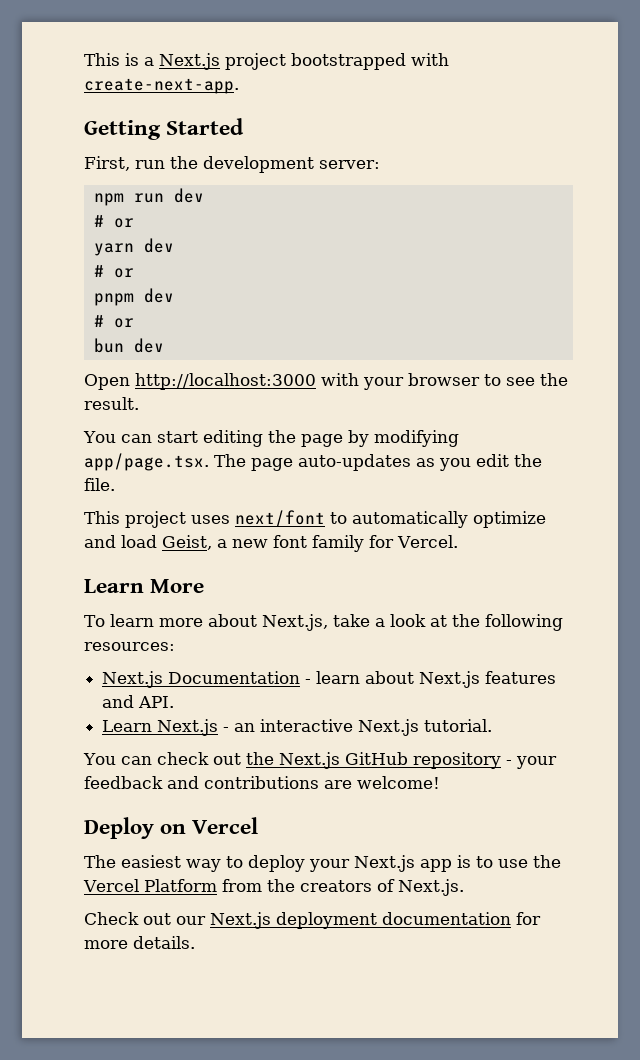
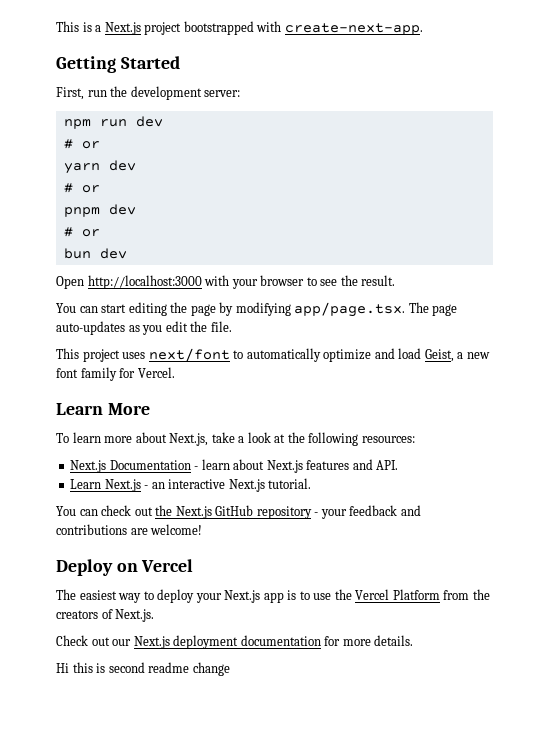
(195, 942) none -> [56,662,230,676] // Hi this is second readme change

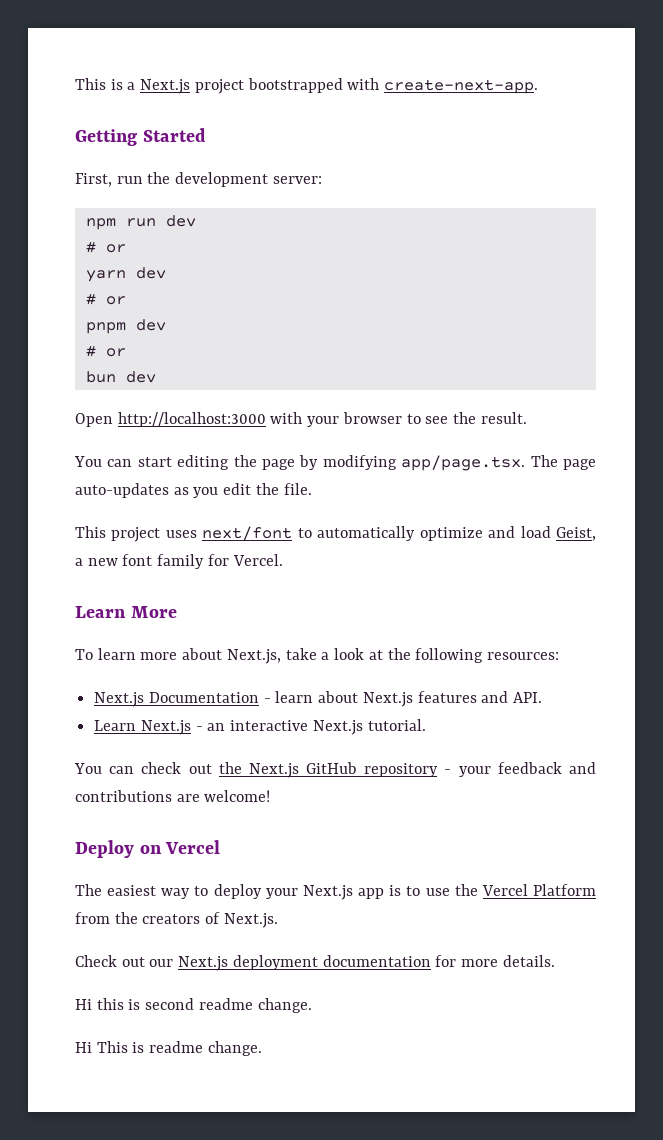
[192,662,230,676] change -> [257,998,312,1013] [75,1041,262,1056] change. // Hi This is readme change.

